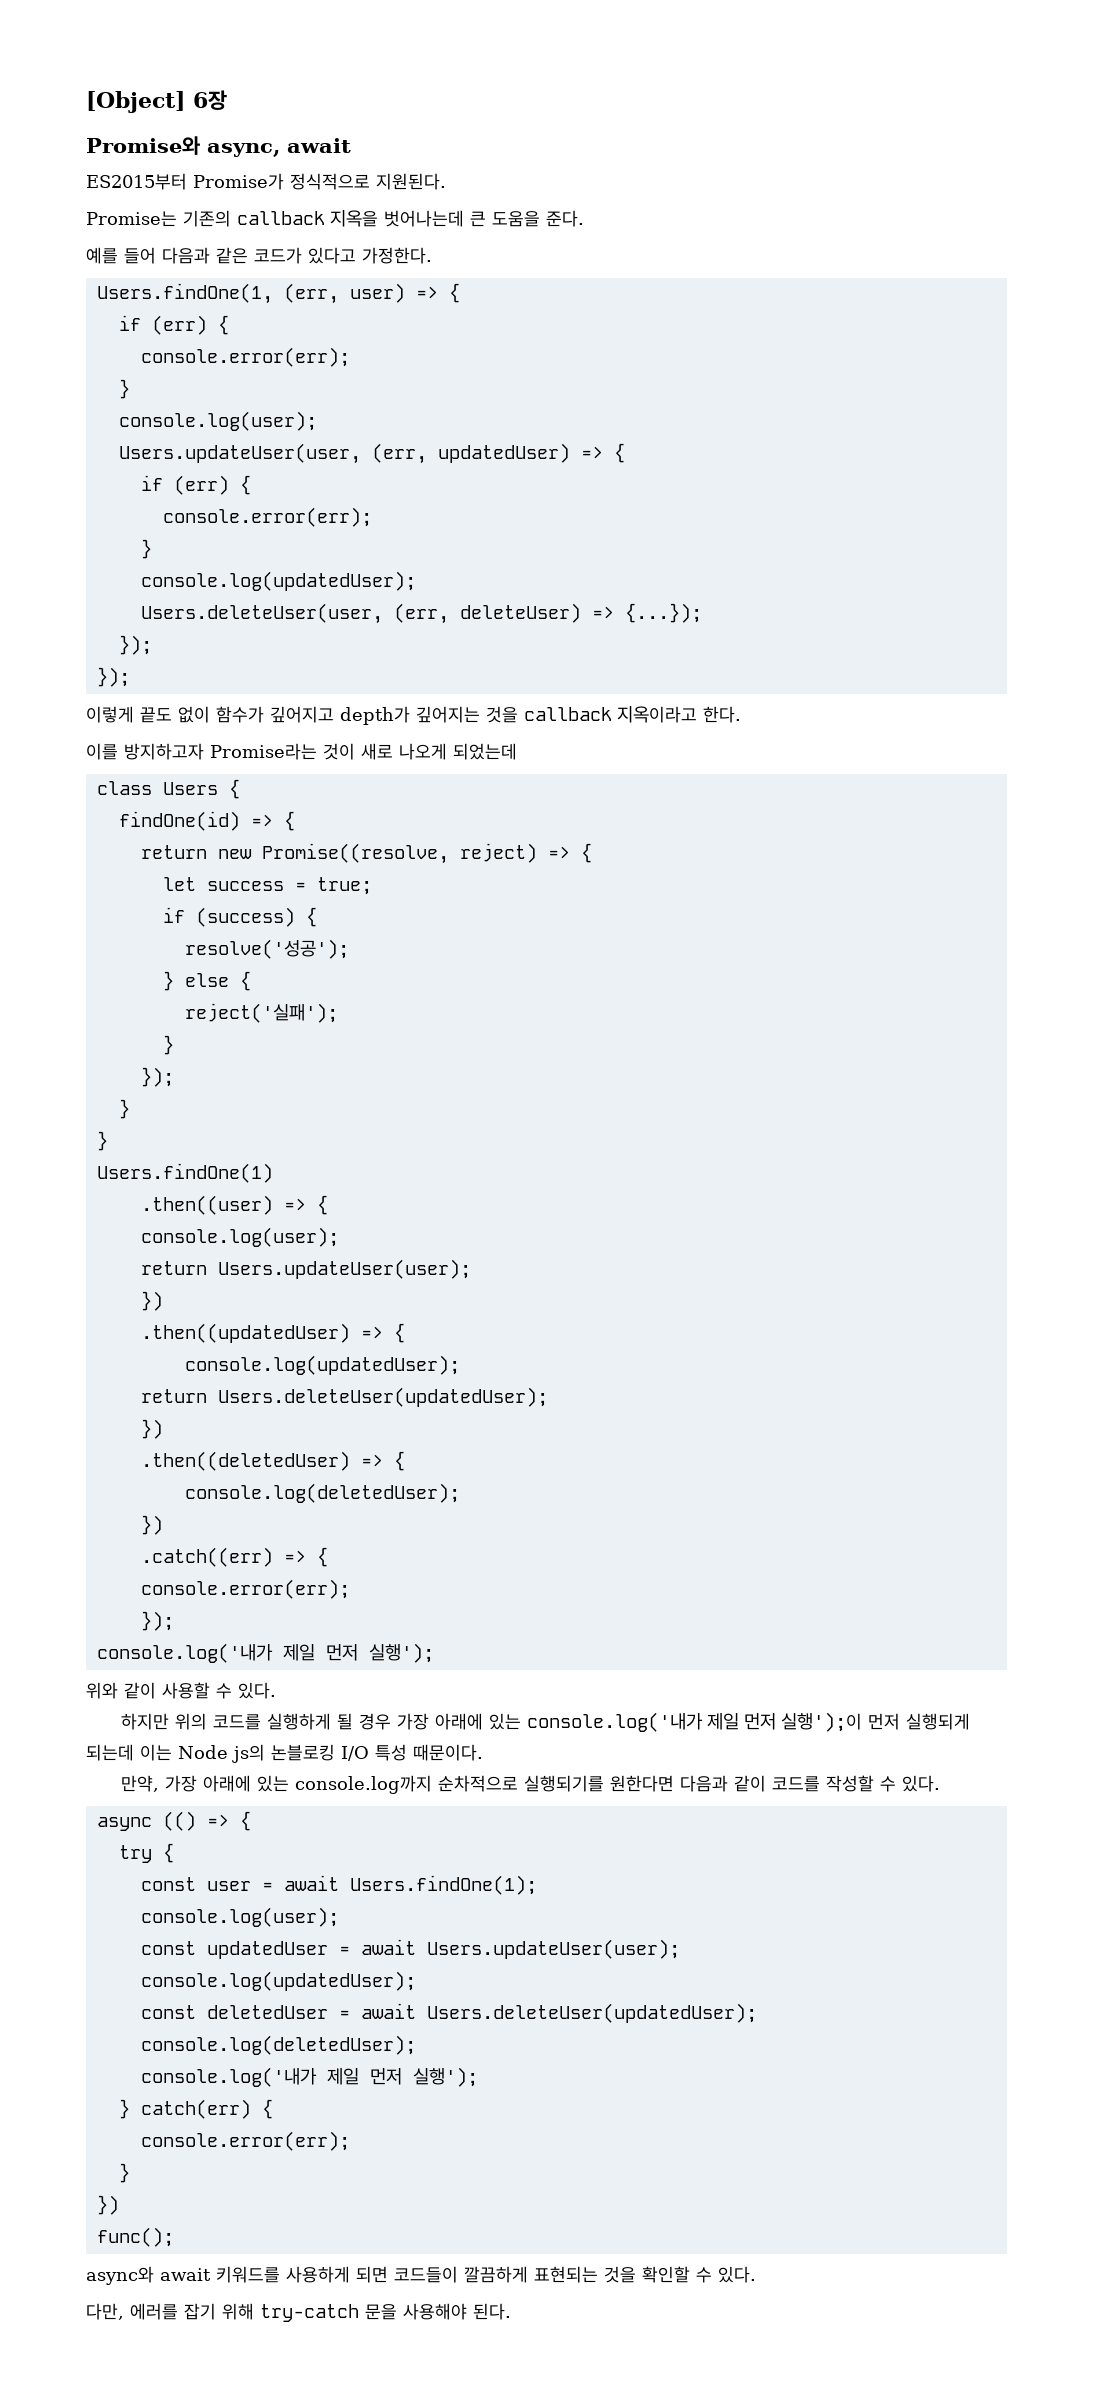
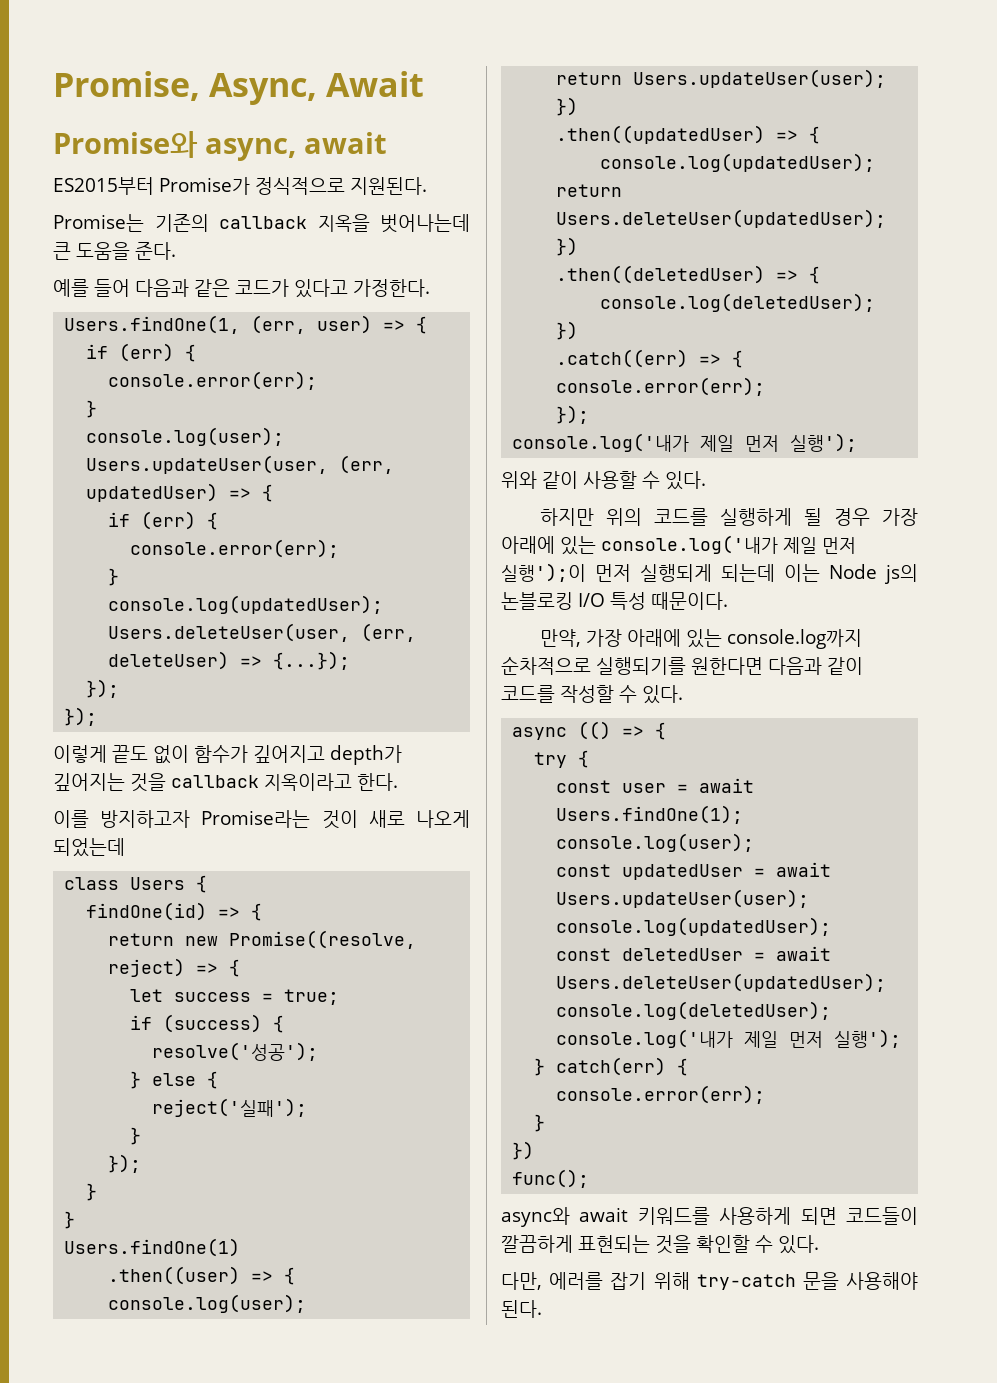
[86,90,227,113] [Object] 6장 -> [53,71,425,105] Promise, Async, Await

